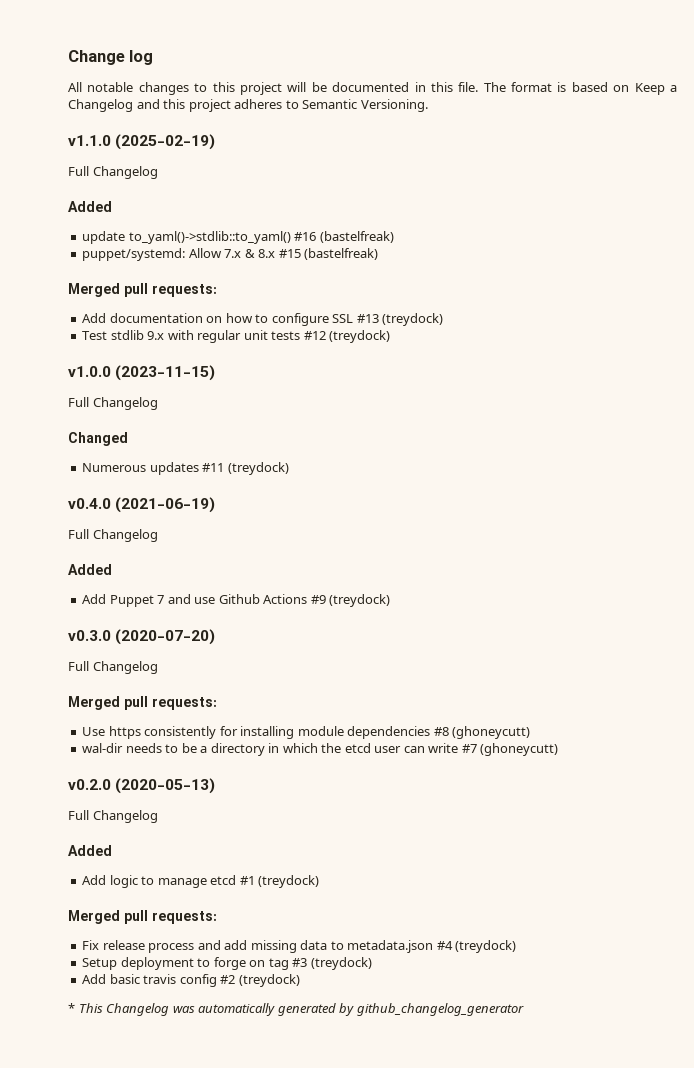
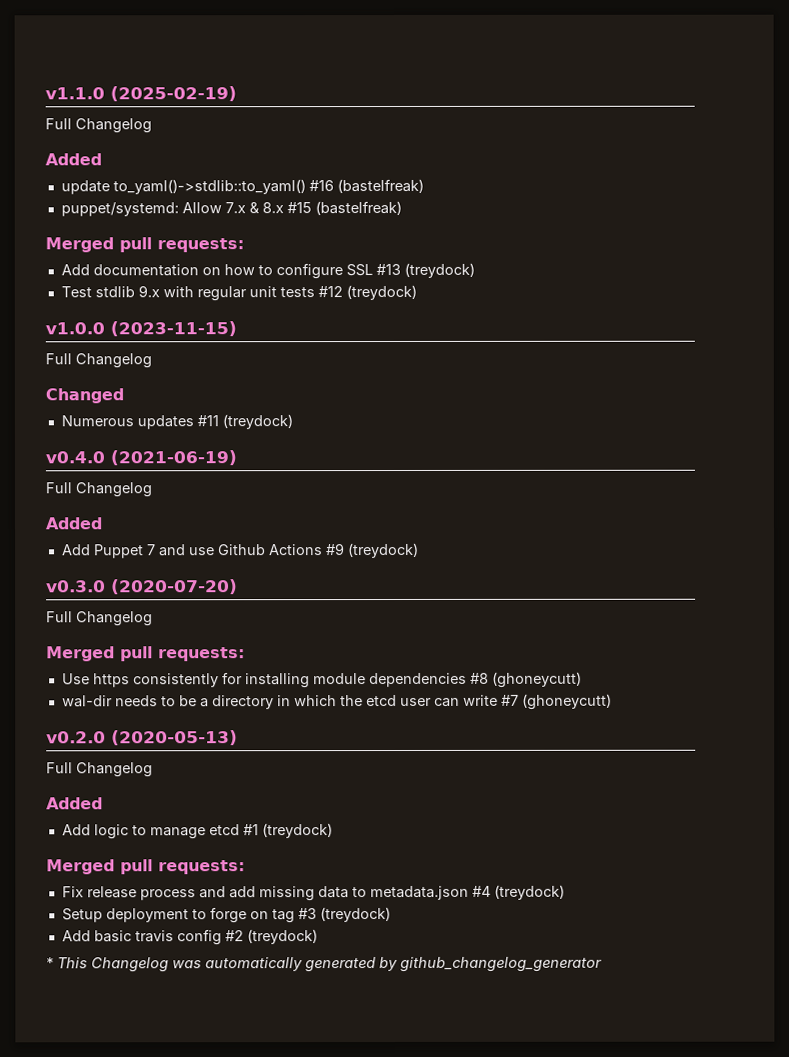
[68,50,154,65] [68,82,678,95] [68,99,428,112] Change log // All notable changes to this project will be documented in this file. The format is based on Keep a Changelog and this project adheres to Semantic Versioning. // -> (45, 93) none

